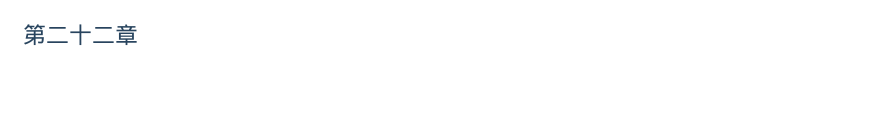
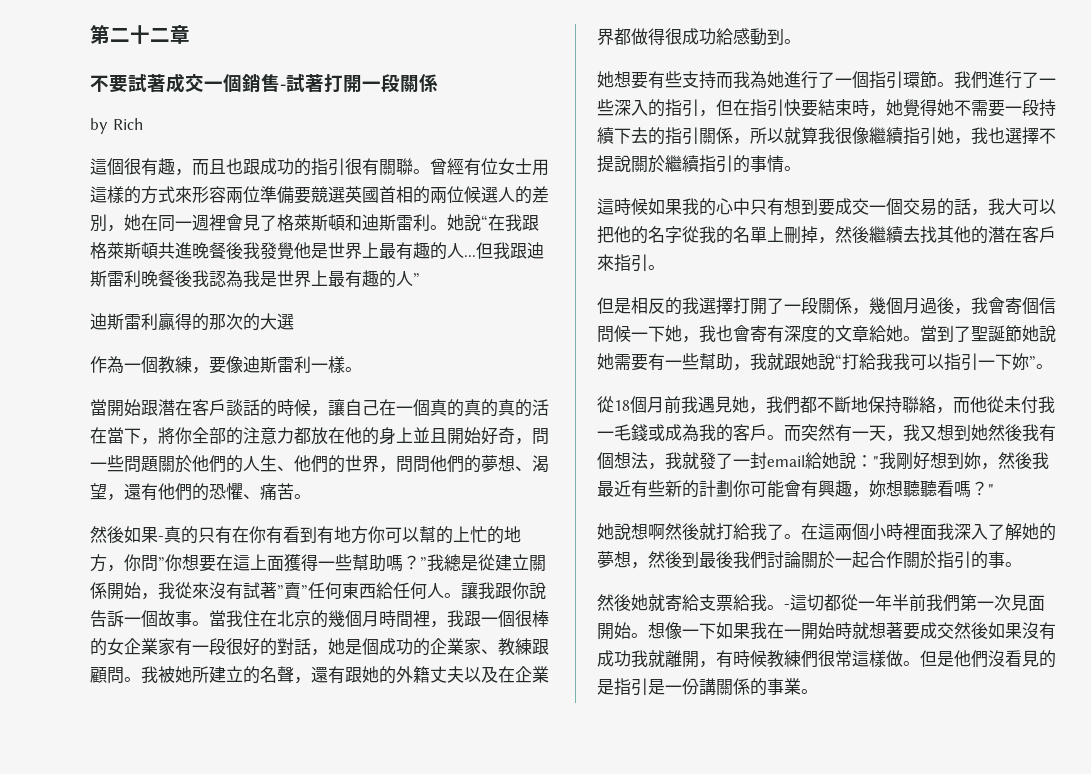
(138, 35) none -> [90,73,438,93] [90,118,143,134] [90,158,549,176] [90,186,549,204] [90,214,539,232] [90,242,544,260] [90,270,420,288] [90,313,294,331] [90,356,362,374] [90,399,549,417] [90,427,549,445] [90,455,549,473] [90,482,311,501] [90,526,521,544] [90,554,546,572] [90,582,546,600] [90,610,549,628] [90,638,549,656] [90,666,549,684] [597,28,801,46] [597,71,1056,89] [597,99,1056,117] [597,127,1056,145] [597,155,801,173] [597,198,1056,216] [597,226,1056,244] [597,254,665,272] [597,297,1056,315] [597,325,1056,343] [597,353,1053,371] [597,396,1055,414] [597,424,1056,442] [597,452,1049,470] [597,480,994,498] [597,523,1056,541] [597,551,1022,569] [597,594,1045,612] [597,622,1056,640] [597,650,1056,668] [597,678,818,696] // 不要試著成交一個銷售-試著打開一段關係 // by Rich // 這個很有趣，而且也跟成功的指引很有關聯。曾經有位女士用這樣的方式來形容兩位準備要競選英國首相的兩位候選人的差別，她在同一週裡會見了格萊斯頓和迪斯雷利。她說“在我跟格萊斯頓共進晚餐後我發覺他是世界上最有趣的人...但我跟迪斯雷利晚餐後我認為我是世界上最有趣的人” // 迪斯雷利贏得的那次的大選 // 作為一個教練，要像迪斯雷利一樣。 // 當開始跟潛在客戶談話的時候，讓自己在一個真的真的真的活在當下，將你全部的注意力都放在他的身上並且開始好奇，問一些問題關於他們的人生、他們的世界，問問他們的夢想、渴望，還有他們的恐懼、痛苦。 // 然後如果-真的只有在你有看到有地方你可以幫的上忙的地方，你問”你想要在這上面獲得一些幫助嗎？”我總是從建立關係開始，我從來沒有試著”賣”任何東西給任何人。讓我跟你說告訴一個故事。當我住在北京的幾個月時間裡，我跟一個很棒的女企業家有一段很好的對話，她是個成功的企業家、教練跟顧問。我被她所建立的名聲，還有跟她的外籍丈夫以及在企業界都做得很成功給感動到。 // 她想要有些支持而我為她進行了一個指引環節。我們進行了一些深入的指引，但在指引快要結束時，她覺得她不需要一段持續下去的指引關係，所以就算我很像繼續指引她，我也選擇不提說關於繼續指引的事情。 // 這時候如果我的心中只有想到要成交一個交易的話，我大可以把他的名字從我的名單上刪掉，然後繼續去找其他的潛在客戶來指引。 // 但是相反的我選擇打開了一段關係，幾個月過後，我會寄個信問候一下她，我也會寄有深度的文章給她。當到了聖誕節她說她需要有一些幫助，我就跟她說“打給我我可以指引一下妳”。 // 從18個月前我遇見她，我們都不斷地保持聯絡，而他從未付我一毛錢或成為我的客戶。而突然有一天，我又想到她然後我有個想法，我就發了一封email給她說："我剛好想到妳，然後我最近有些新的計劃你可能會有興趣，妳想聽聽看嗎？" // 她說想啊然後就打給我了。在這兩個小時裡面我深入了解她的夢想，然後到最後我們討論關於一起合作關於指引的事。 // 然後她就寄給支票給我。-這切都從一年半前我們第一次見面開始。想像一下如果我在一開始時就想著要成交然後如果沒有成功我就離開，有時候教練們很常這樣做。但是他們沒看見的是指引是一份講關係的事業。

